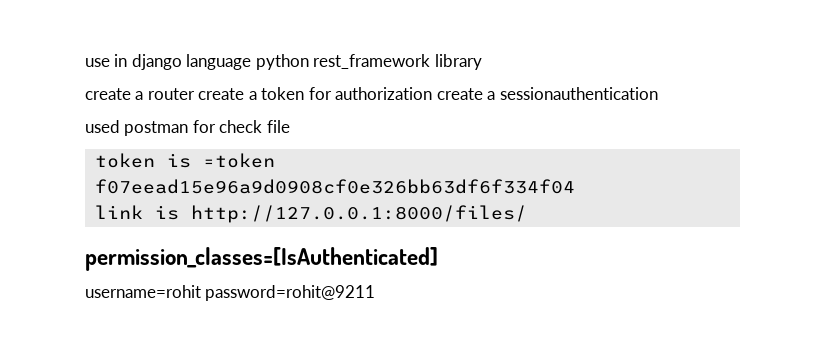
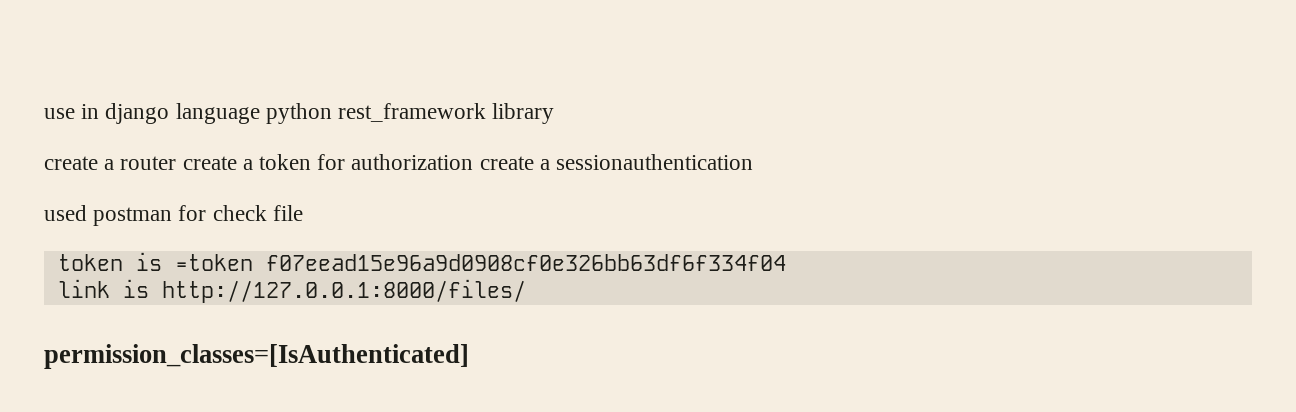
[85,285,376,301] // username=rohit password=rohit@9211 -> (469, 356) none

